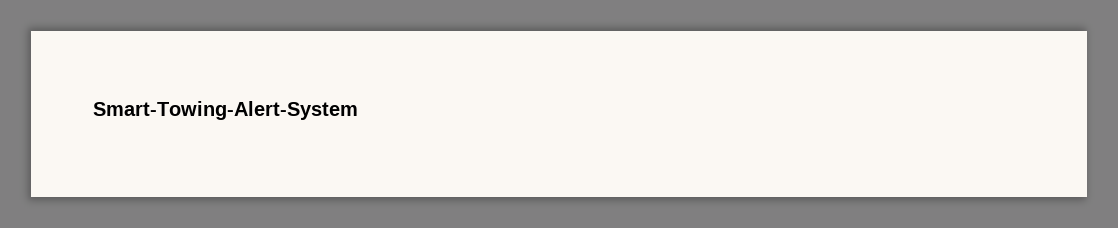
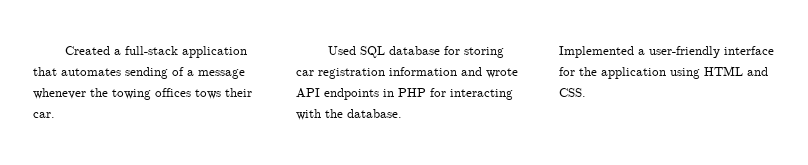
[93,101,358,120] Smart-Towing-Alert-System -> [64,46,247,58] [33,67,245,79] [33,88,252,100] [33,112,55,118] [327,46,504,58] [296,67,518,79] [296,88,513,100] [296,109,402,120] [559,46,774,58] [559,66,768,79] [559,88,586,97] Created a full-stack application that automates sending of a message whenever the towing offices tows their car. // Used SQL database for storing car registration information and wrote API endpoints in PHP for interacting with the database. // Implemented a user-friendly interface for the application using HTML and CSS.

